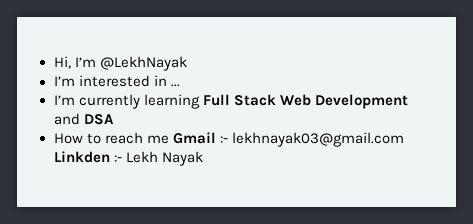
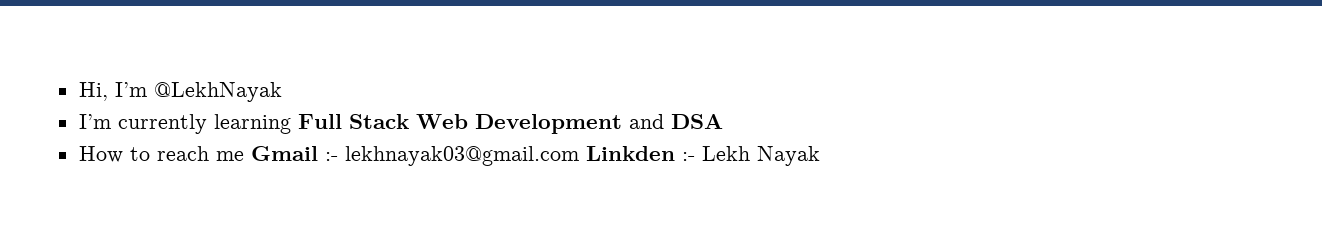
[53,75,180,87] // I’m interested in ... -> (282, 92) none

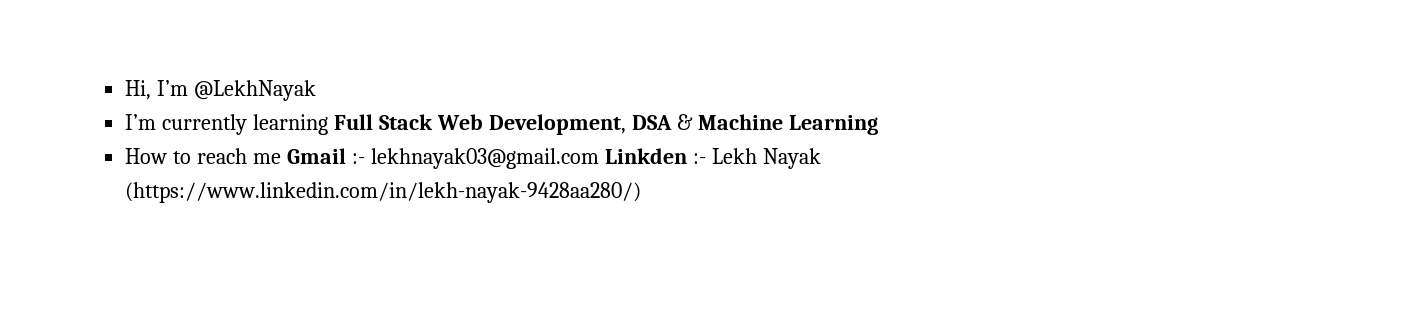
[474,114,664,134] Development and -> [488,114,626,135] Development,
(723, 121) none -> [676,114,878,135] & Machine Learning
(820, 156) none -> [125,182,642,203] (https://www.linkedin.com/in/lekh-nayak-9428aa280/)

